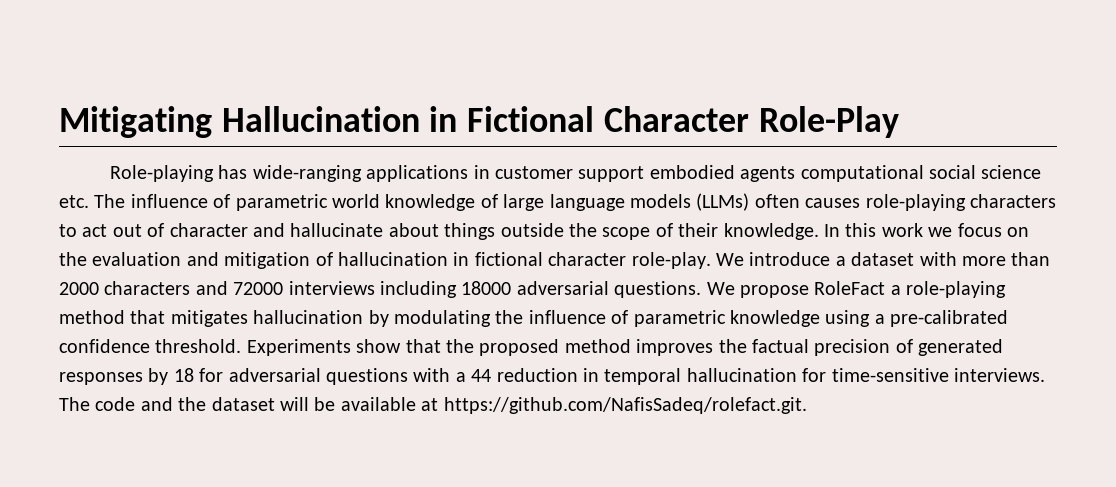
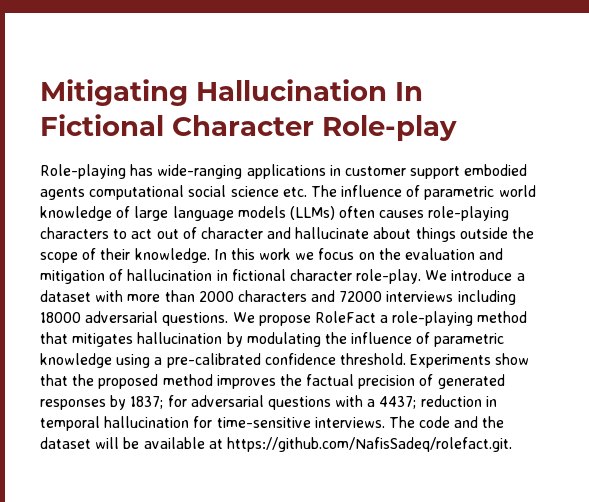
[429,106,458,132] in -> [395,82,423,101] In
[758,106,899,138] Role-Play -> [322,115,457,141] Role-play
[173,368,194,382] 18 -> [130,396,164,409] 1837;
[471,369,492,382] 44 -> [379,396,417,409] 4437;

